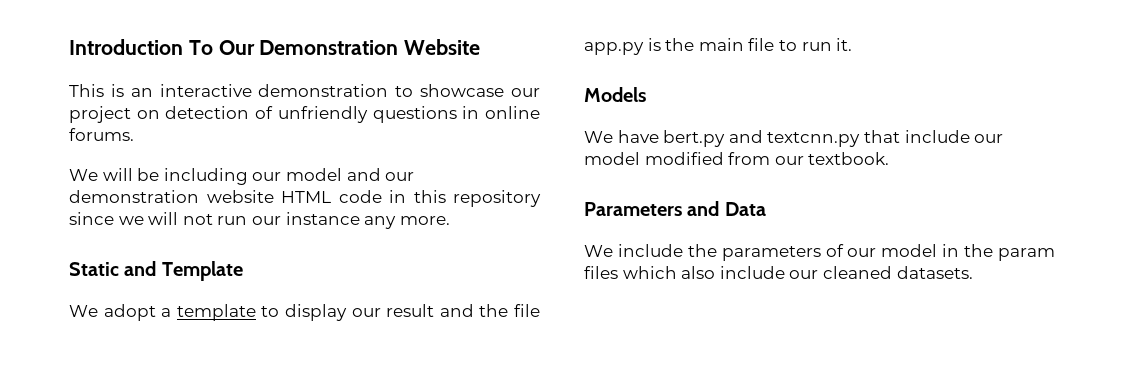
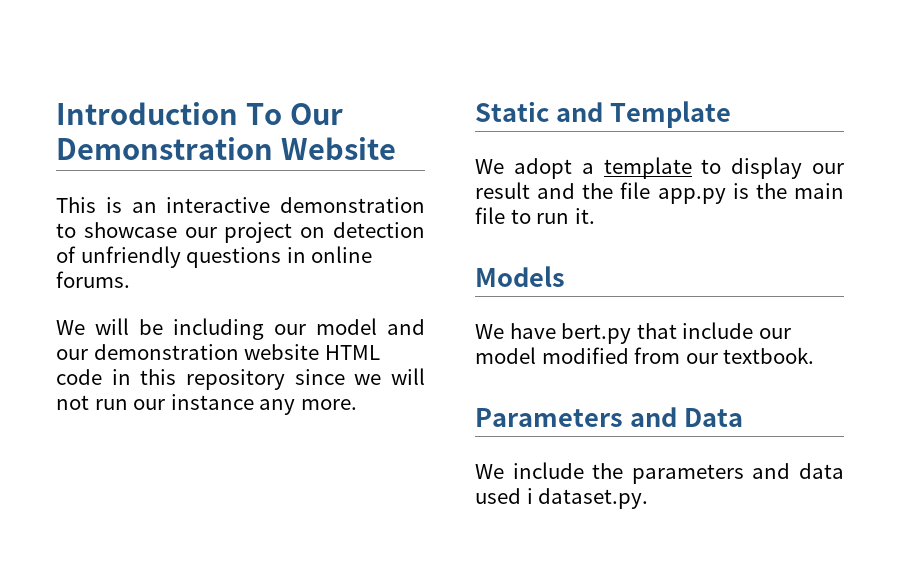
[728,130,861,147] and textcnn.py -> (632, 333) none
[825,244,1055,261] [584,266,973,279] of our model in the param files which also include our cleaned datasets. -> [752,463,844,479] [475,488,649,509] and data used i dataset.py.

